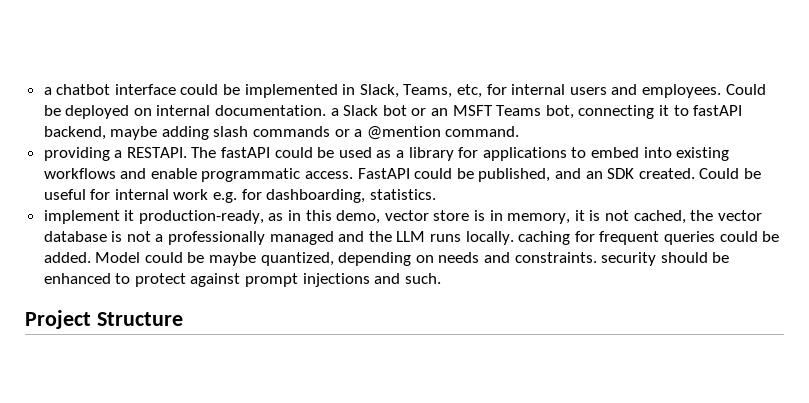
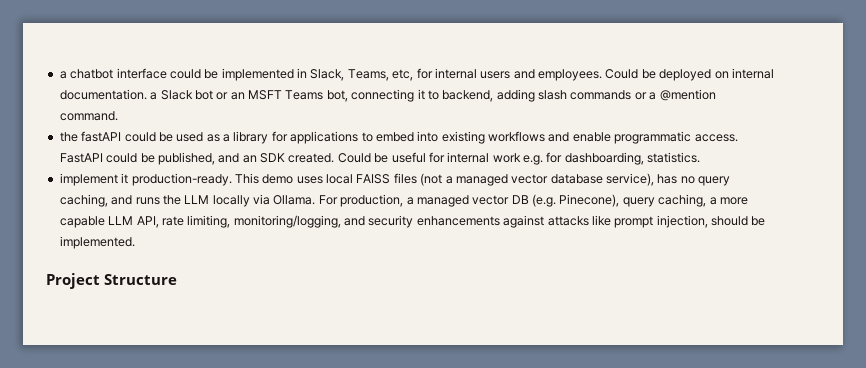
[693,105,743,116] [43,126,158,140] fastAPI backend, maybe -> [442,90,494,102] backend,
[43,147,217,161] providing a RESTAPI. The -> [59,132,78,142] the
[138,210,762,224] [43,231,780,245] [43,252,730,266] [43,273,441,287] production-ready, as in this demo, vector store is in memory, it is not cached, the vector database is not a professionally managed and the LLM runs locally. caching for frequent queries could be added. Model could be maybe quantized, depending on needs and constraints. security should be enhanced to protect against prompt injections and such. -> [131,173,731,186] [59,194,748,207] [59,215,766,228] [59,236,135,249] production-ready. This demo uses local FAISS files (not a managed vector database service), has no query caching, and runs the LLM locally via Ollama. For production, a managed vector DB (e.g. Pinecone), query caching, a more capable LLM API, rate limiting, monitoring/logging, and security enhancements against attacks like prompt injection, should be implemented.

